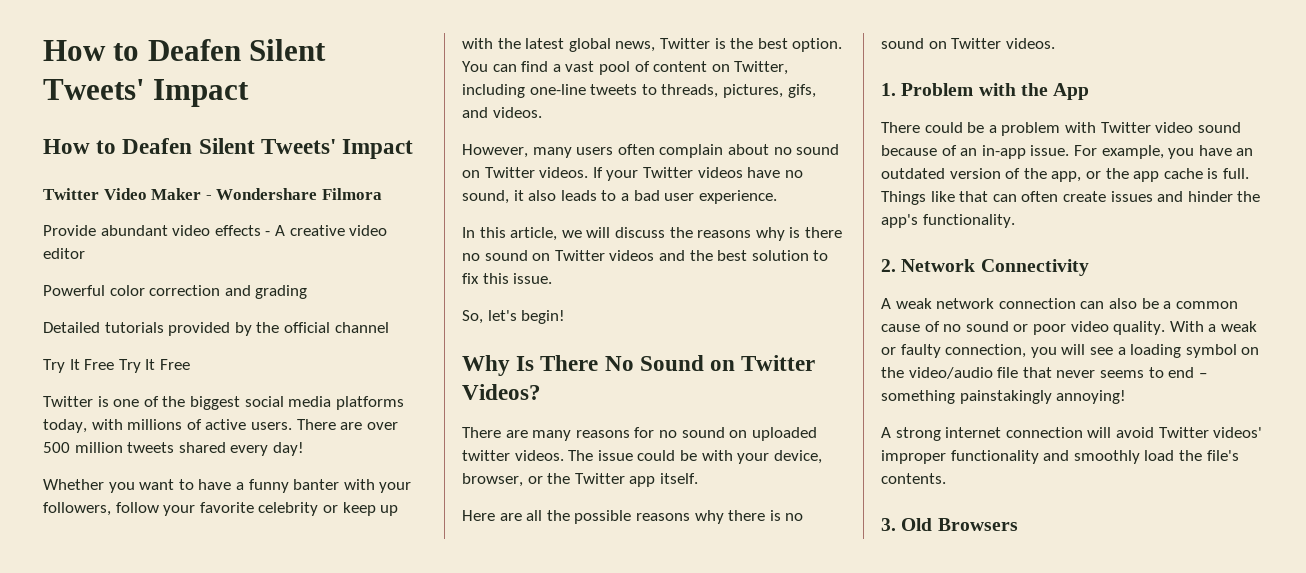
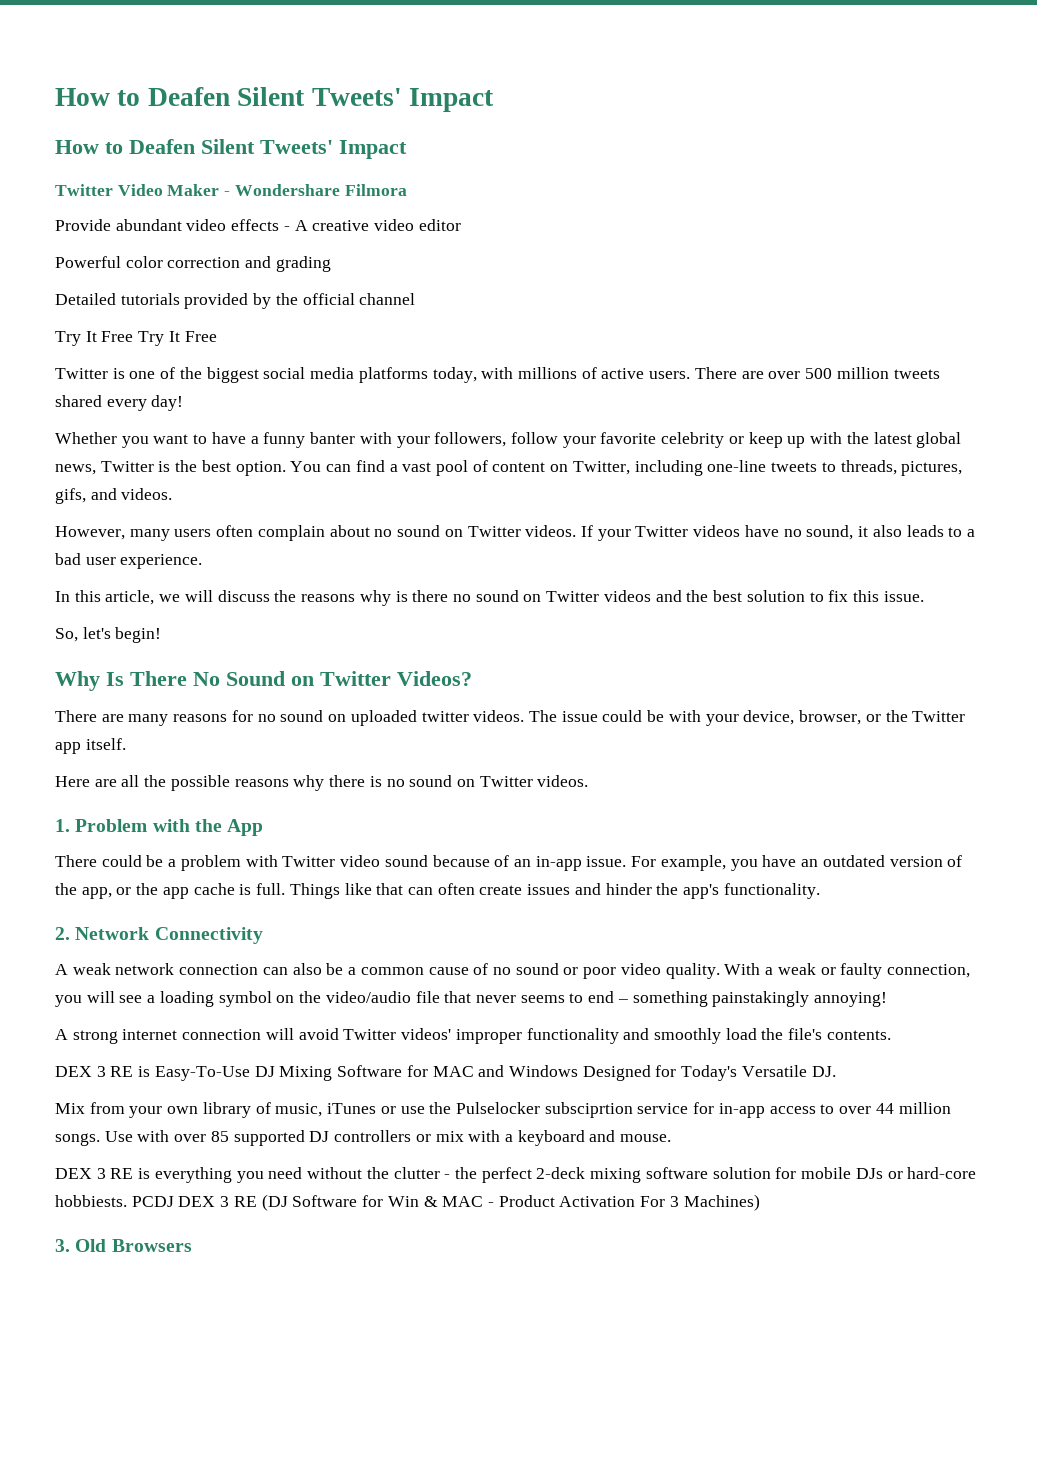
(946, 478) none -> [55,1065,836,1081] [55,1102,951,1118] [55,1130,672,1146] [55,1167,977,1183] [55,1194,760,1211] // DEX 3 RE is Easy-To-Use DJ Mixing Software for MAC and Windows Designed for Today's Versatile DJ. // Mix from your own library of music, iTunes or use the Pulselocker subsciprtion service for in-app access to over 44 million songs. Use with over 85 supported DJ controllers or mix with a keyboard and mouse. // DEX 3 RE is everything you need without the clutter - the perfect 2-deck mixing software solution for mobile DJs or hard-core hobbiests. PCDJ DEX 3 RE (DJ Software for Win & MAC - Product Activation For 3 Machines)

